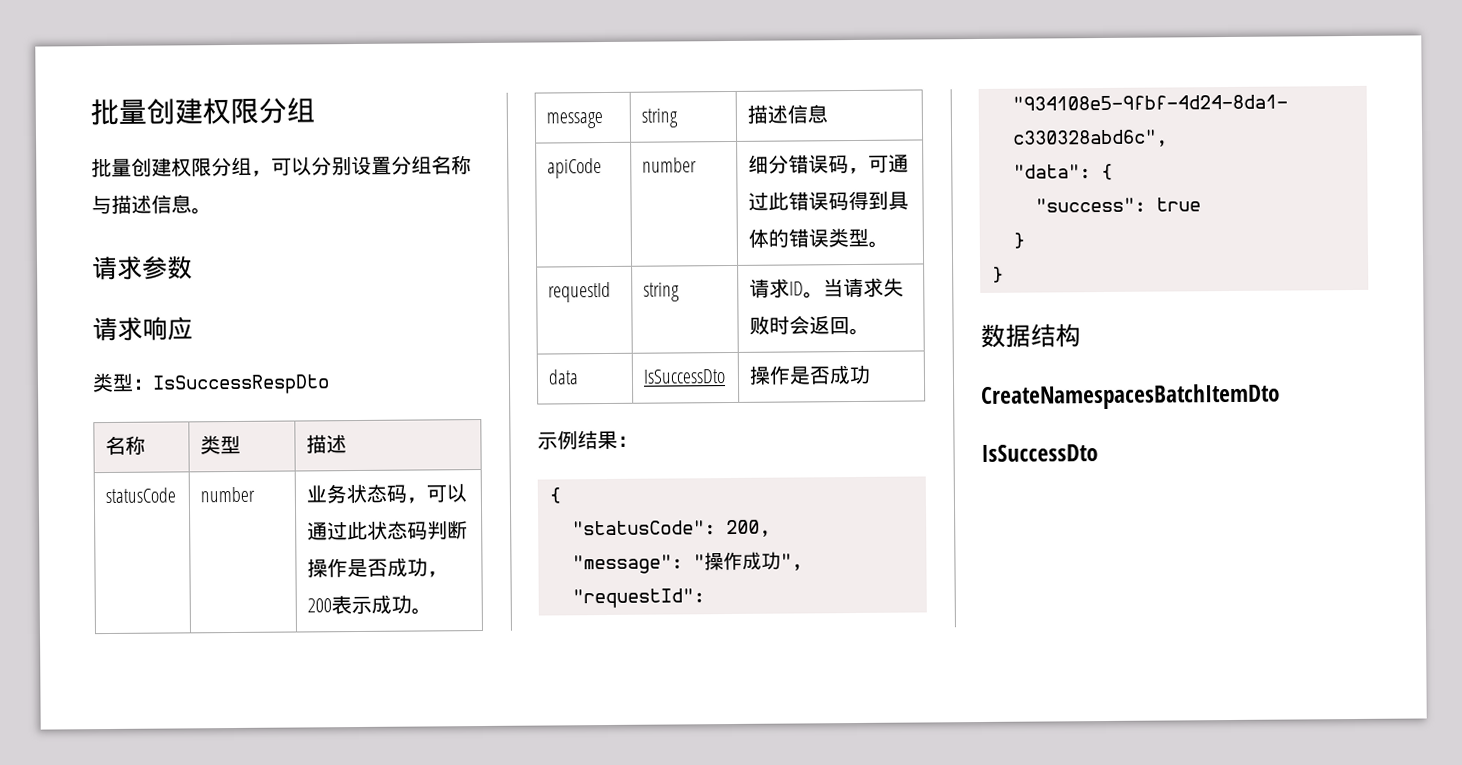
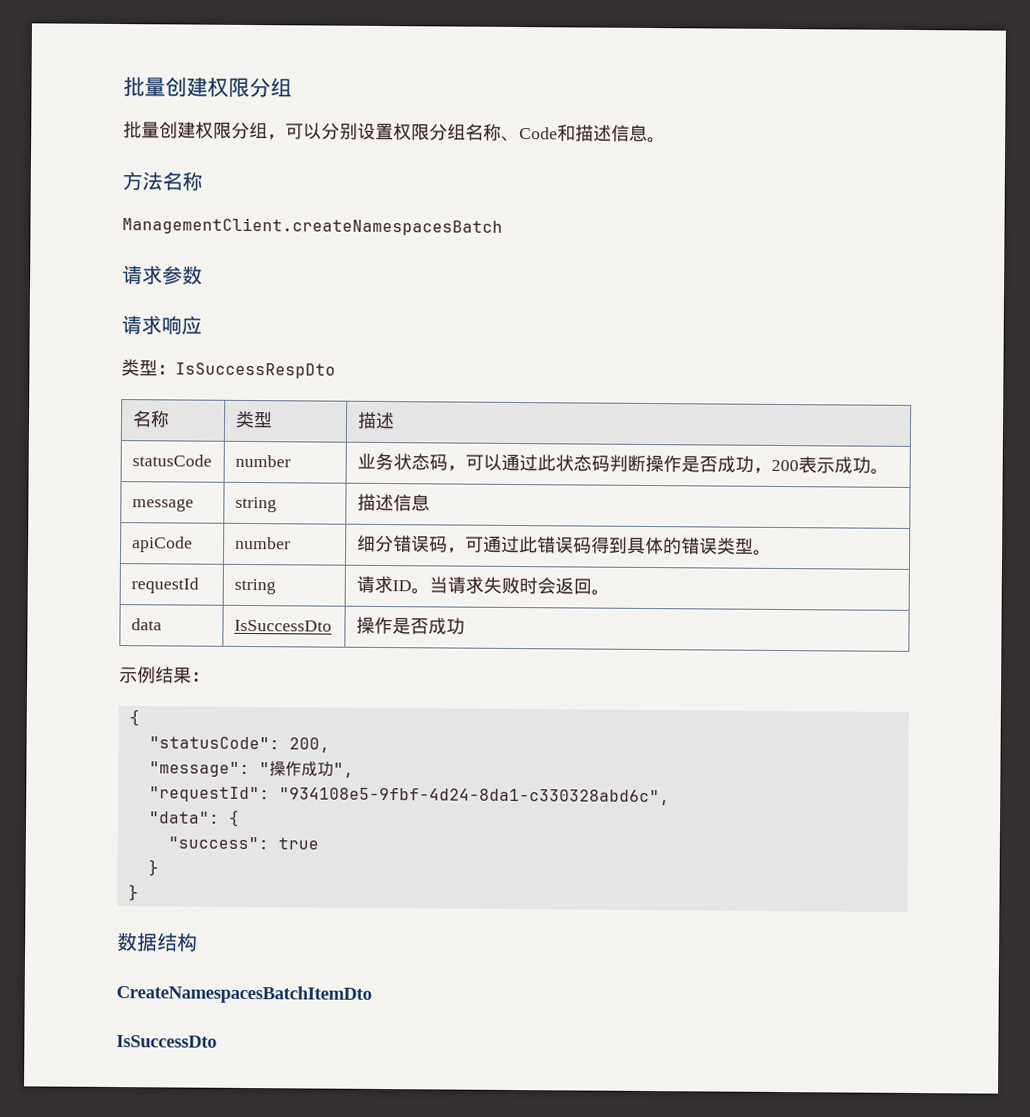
(392, 165) none -> [393,123,430,141] 权限
[91,194,112,215] 与 -> [501,124,576,143] 、Code和
(212, 211) none -> [122,171,203,191] [122,217,503,236] // 方法名称 // ManagementClient.createNamespacesBatch

